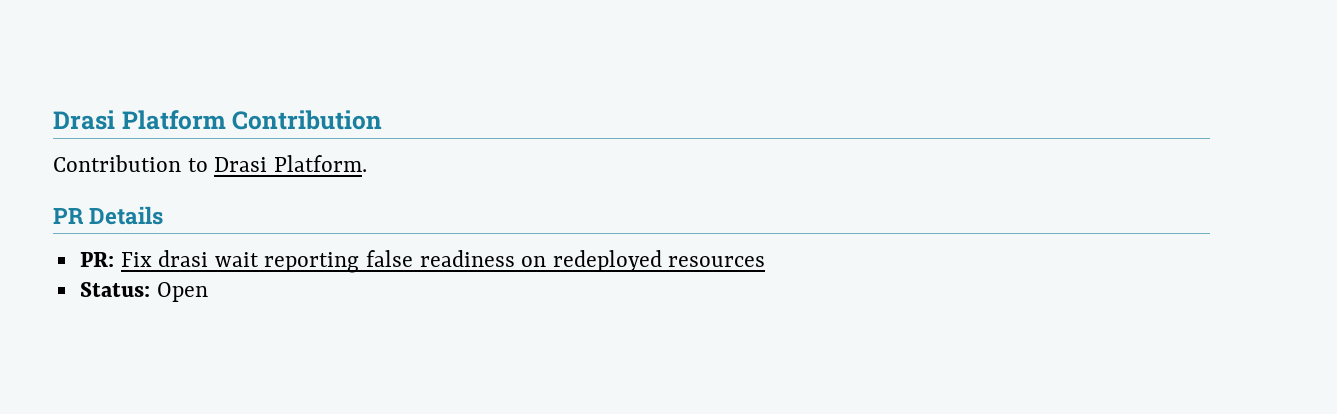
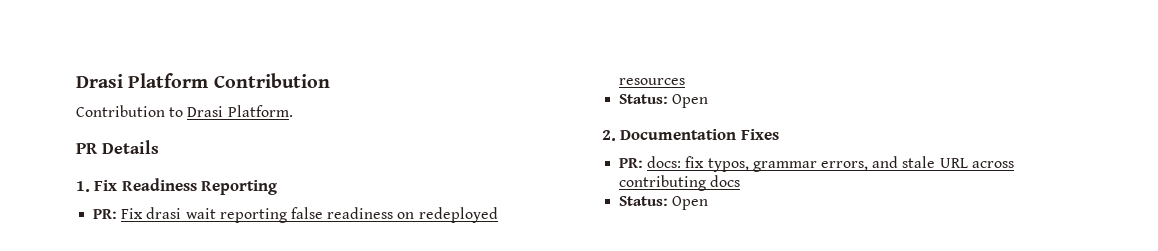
(164, 215) none -> [76,178,278,195] // 1. Fix Readiness Reporting
(208, 292) none -> [602,129,779,141] [619,156,1014,172] [619,175,741,191] [619,196,709,210] // 2. Documentation Fixes // PR: docs: fix typos, grammar errors, and stale URL across contributing docs // Status: Open

